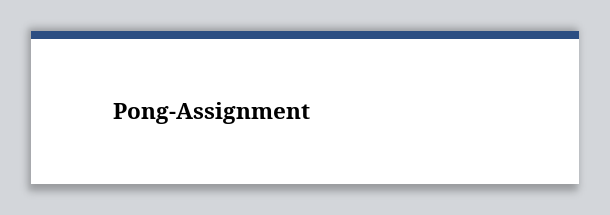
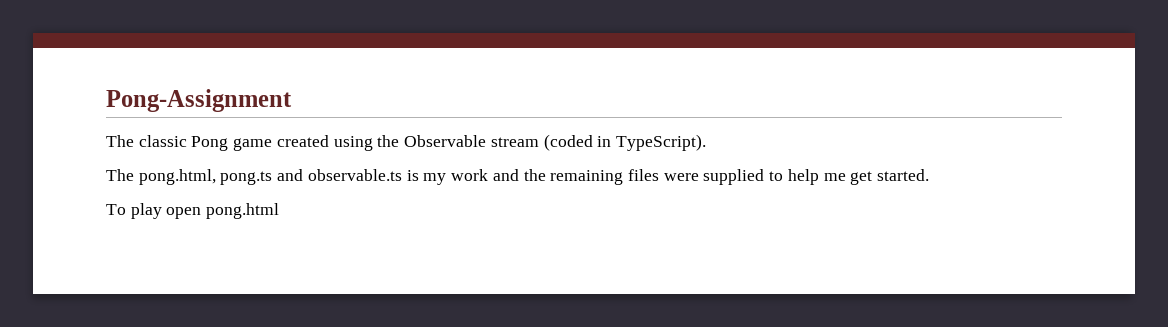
(310, 113) none -> [106,134,706,151] [106,169,930,185] [106,203,280,219] // The classic Pong game created using the Observable stream (coded in TypeScript). // The pong.html, pong.ts and observable.ts is my work and the remaining files were supplied to help me get started. // To play open pong.html

